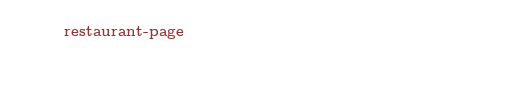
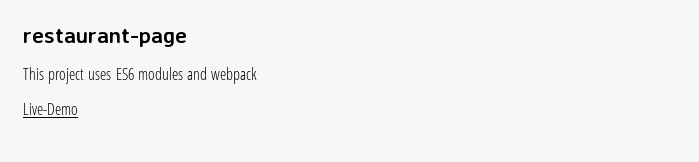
(184, 32) none -> [23,67,258,84] [23,103,78,115] // This project uses ES6 modules and webpack // Live-Demo

